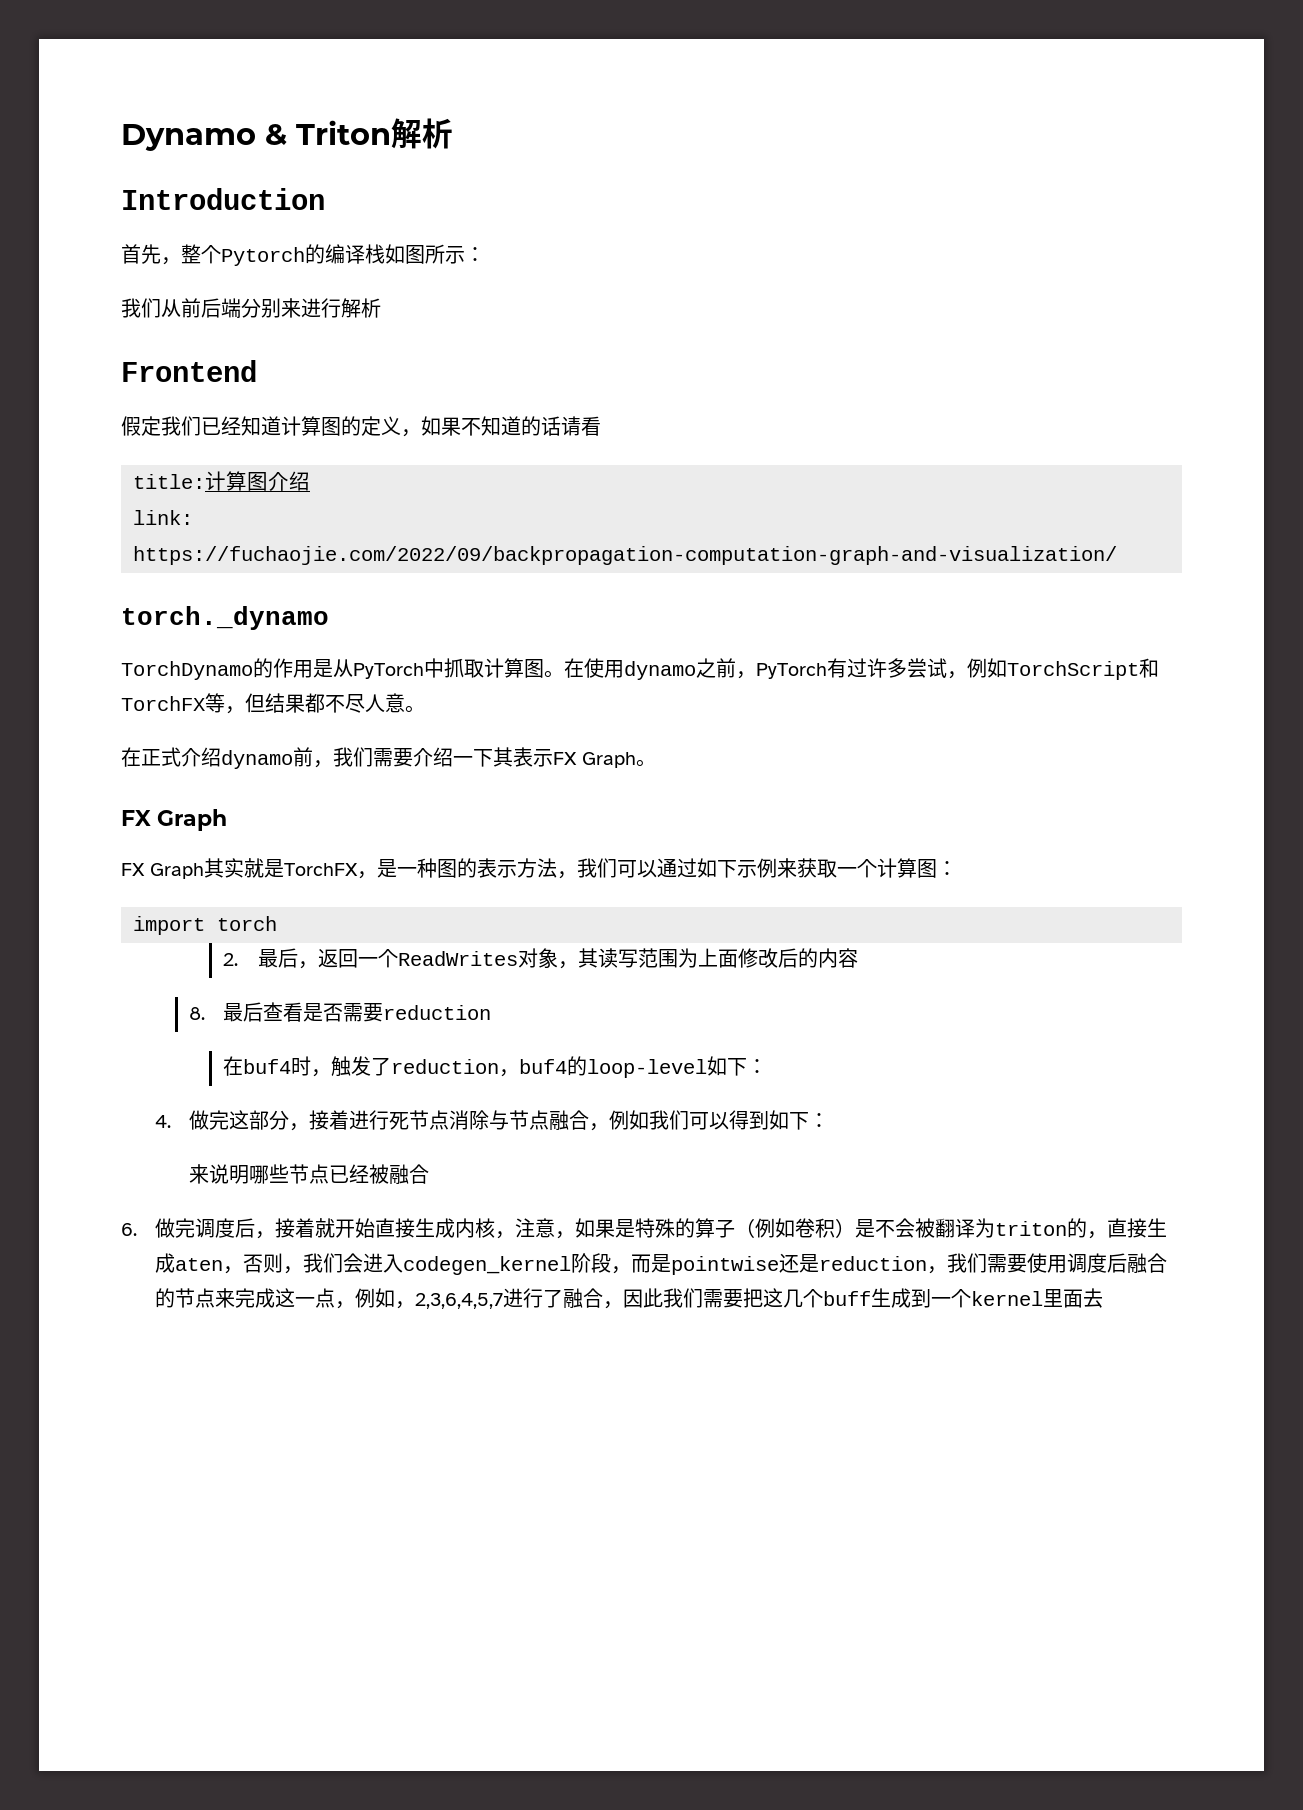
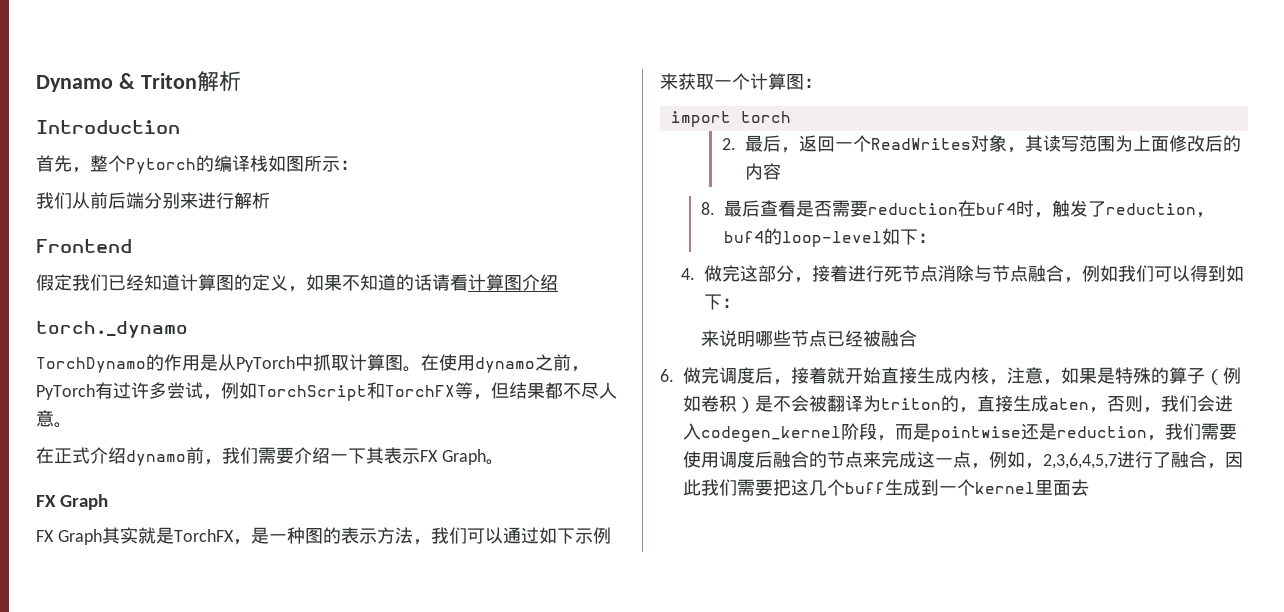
[133,474,205,489] // title: -> (468, 282) none
[133,510,193,525] [133,546,1117,565] // link: https://fuchaojie.com/2022/09/backpropagation-computation-graph-and-visualization/ -> (558, 282) none
(492, 1012) // -> (959, 209) none

